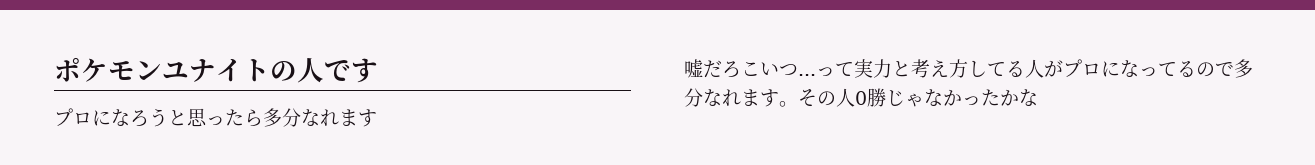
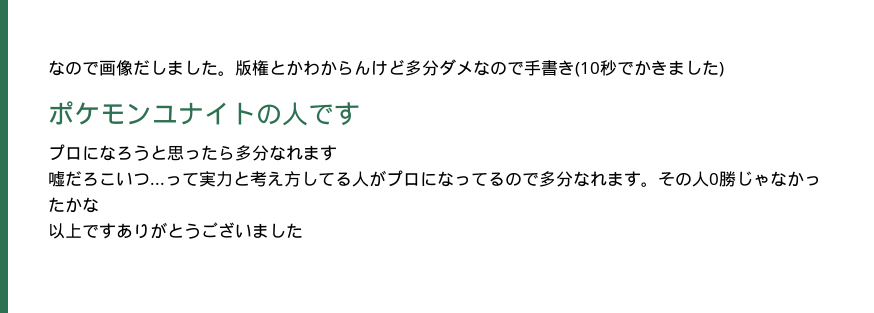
(54, 69) none -> [48,59,724,77] なので画像だしました。版権とかわからんけど多分ダメなので手書き(10秒でかきました) //
(1038, 97) none -> [48,222,303,239] // 以上ですありがとうございました

